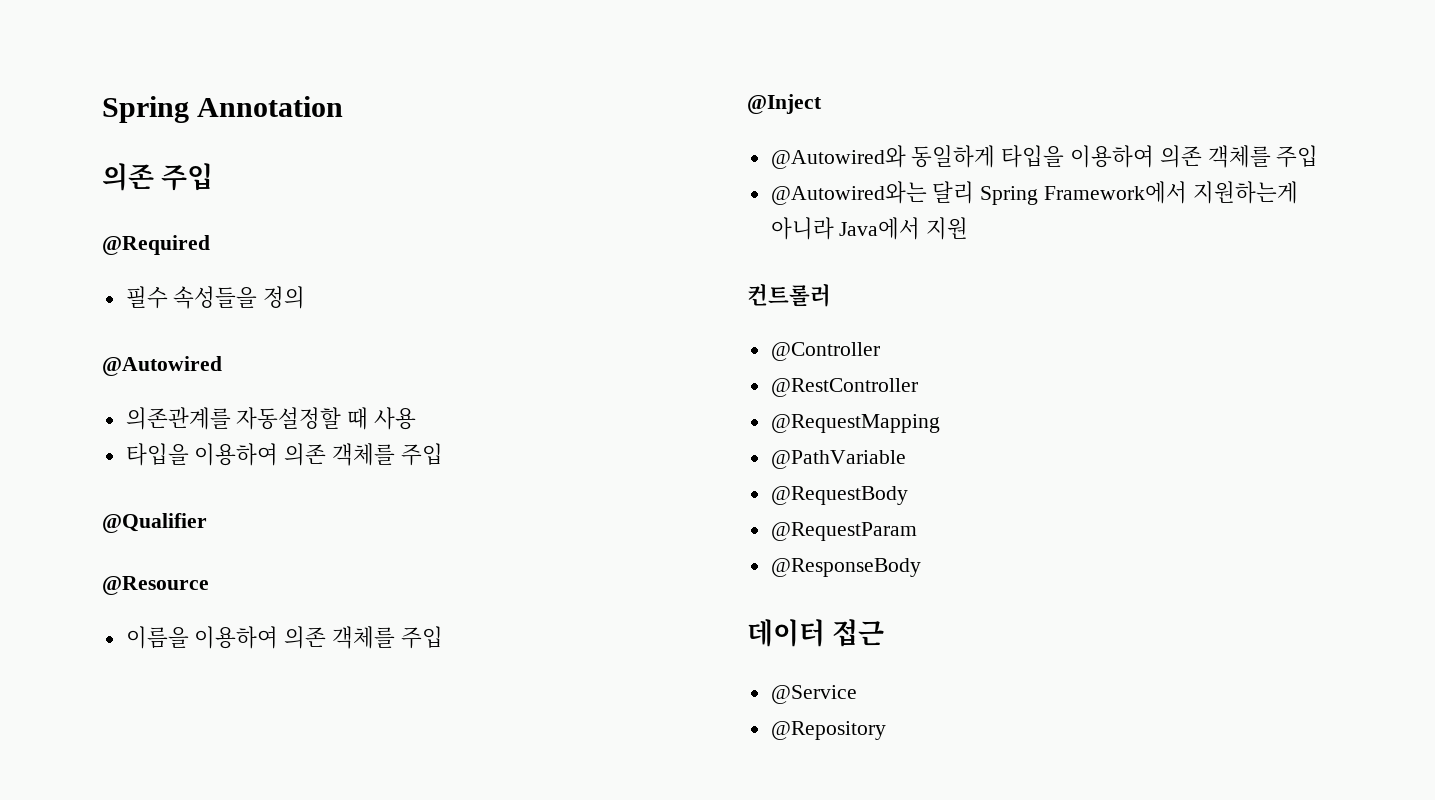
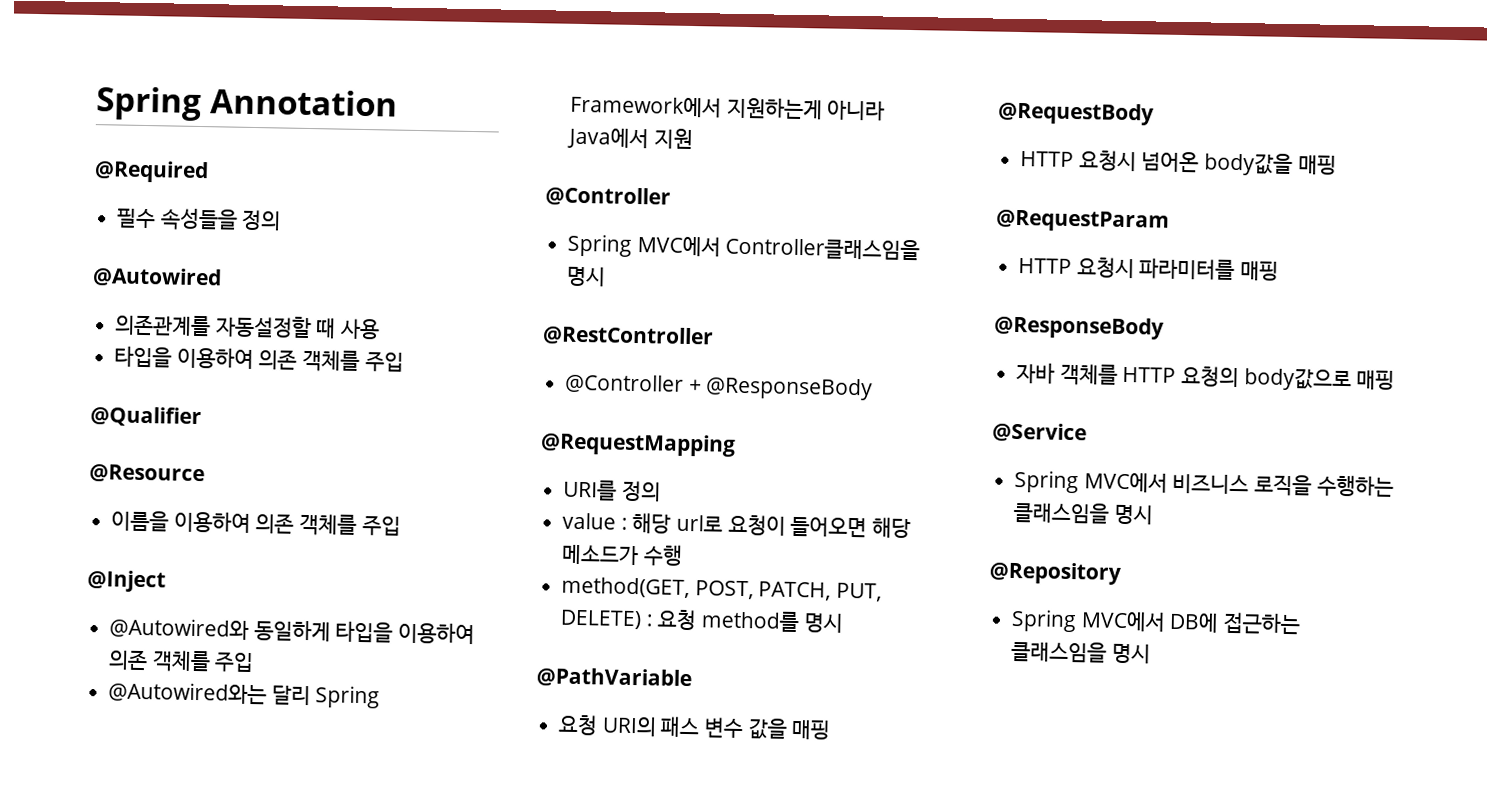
[102,163,214,191] // 의존 주입 -> (398, 102) none
[747,283,831,307] [770,342,880,361] [770,378,918,397] [770,414,940,433] [770,450,906,469] [770,486,908,505] [770,522,917,541] [770,558,921,577] [747,619,885,647] [770,685,857,704] [770,721,886,740] 컨트롤러 // @Controller // @RestController // @RequestMapping // @PathVariable // @RequestBody // @RequestParam // @ResponseBody // 데이터 접근 // @Service // @Repository -> [545,186,671,207] [567,233,921,261] [566,266,607,287] [542,325,714,347] [565,373,874,401] [540,432,736,457] [563,479,661,502] [562,512,912,539] [561,544,683,566] [561,576,883,602] [560,609,844,633] [536,667,692,689] [558,714,832,740] [998,101,1154,126] [1020,150,1337,177] [996,209,1170,233] [1018,257,1280,281] [994,315,1164,340] [1016,361,1396,392] [992,422,1087,443] [1014,469,1394,497] [1013,501,1154,525] [989,561,1121,585] [1011,608,1302,635] [1011,640,1151,664] @Controller // Spring MVC에서 Controller클래스임을 명시 // @RestController // @Controller + @ResponseBody // @RequestMapping // URI를 정의 // value : 해당 url로 요청이 들어오면 해당 메소드가 수행 // method(GET, POST, PATCH, PUT, DELETE) : 요청 method를 명시 // @PathVariable // 요청 URI의 패스 변수 값을 매핑 // @RequestBody // HTTP 요청시 넘어온 body값을 매핑 // @RequestParam // HTTP 요청시 파라미터를 매핑 // @ResponseBody // 자바 객체를 HTTP 요청의 body값으로 매핑 // @Service // Spring MVC에서 비즈니스 로직을 수행하는 클래스임을 명시 // @Repository // Spring MVC에서 DB에 접근하는 클래스임을 명시

